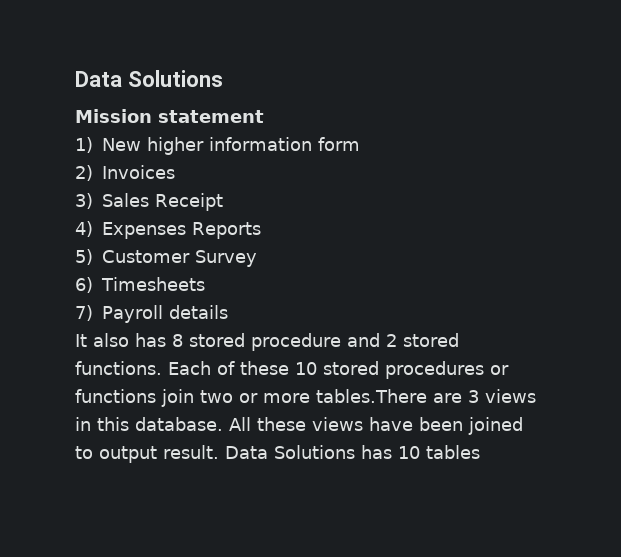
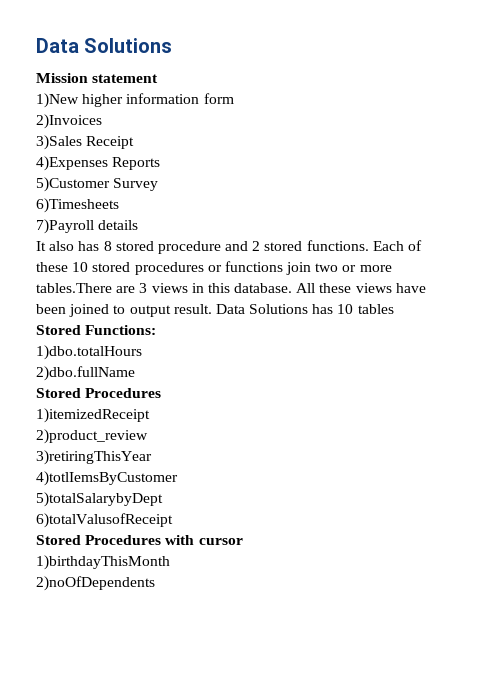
[75,137,141,153] 1) New -> [36,93,79,108] 1)New
[75,165,175,181] [75,193,149,209] 2) Invoices // 3) Sales -> [36,114,102,129] [36,135,82,150] 2)Invoices // 3)Sales
[75,221,186,239] 4) Expenses -> [36,156,108,171] 4)Expenses
[75,249,190,265] 5) Customer -> [36,177,110,192] 5)Customer
[75,277,205,293] [75,305,163,323] 6) Timesheets // 7) Payroll -> [36,198,119,213] [36,219,94,234] 6)Timesheets // 7)Payroll
(480, 452) none -> [36,325,157,335] [36,345,142,360] [36,366,135,381] [36,388,162,398] [36,408,150,423] [36,429,148,444] [36,450,152,465] [36,471,178,486] [36,492,163,507] [36,513,173,528] [36,535,243,545] [36,555,170,570] [36,576,155,591] // Stored Functions: // 1)dbo.totalHours // 2)dbo.fullName // Stored Procedures // 1)itemizedReceipt // 2)product_review // 3)retiringThisYear // 4)totlIemsByCustomer // 5)totalSalarybyDept // 6)totalValusofReceipt // Stored Procedures with cursor // 1)birthdayThisMonth // 2)noOfDependents

